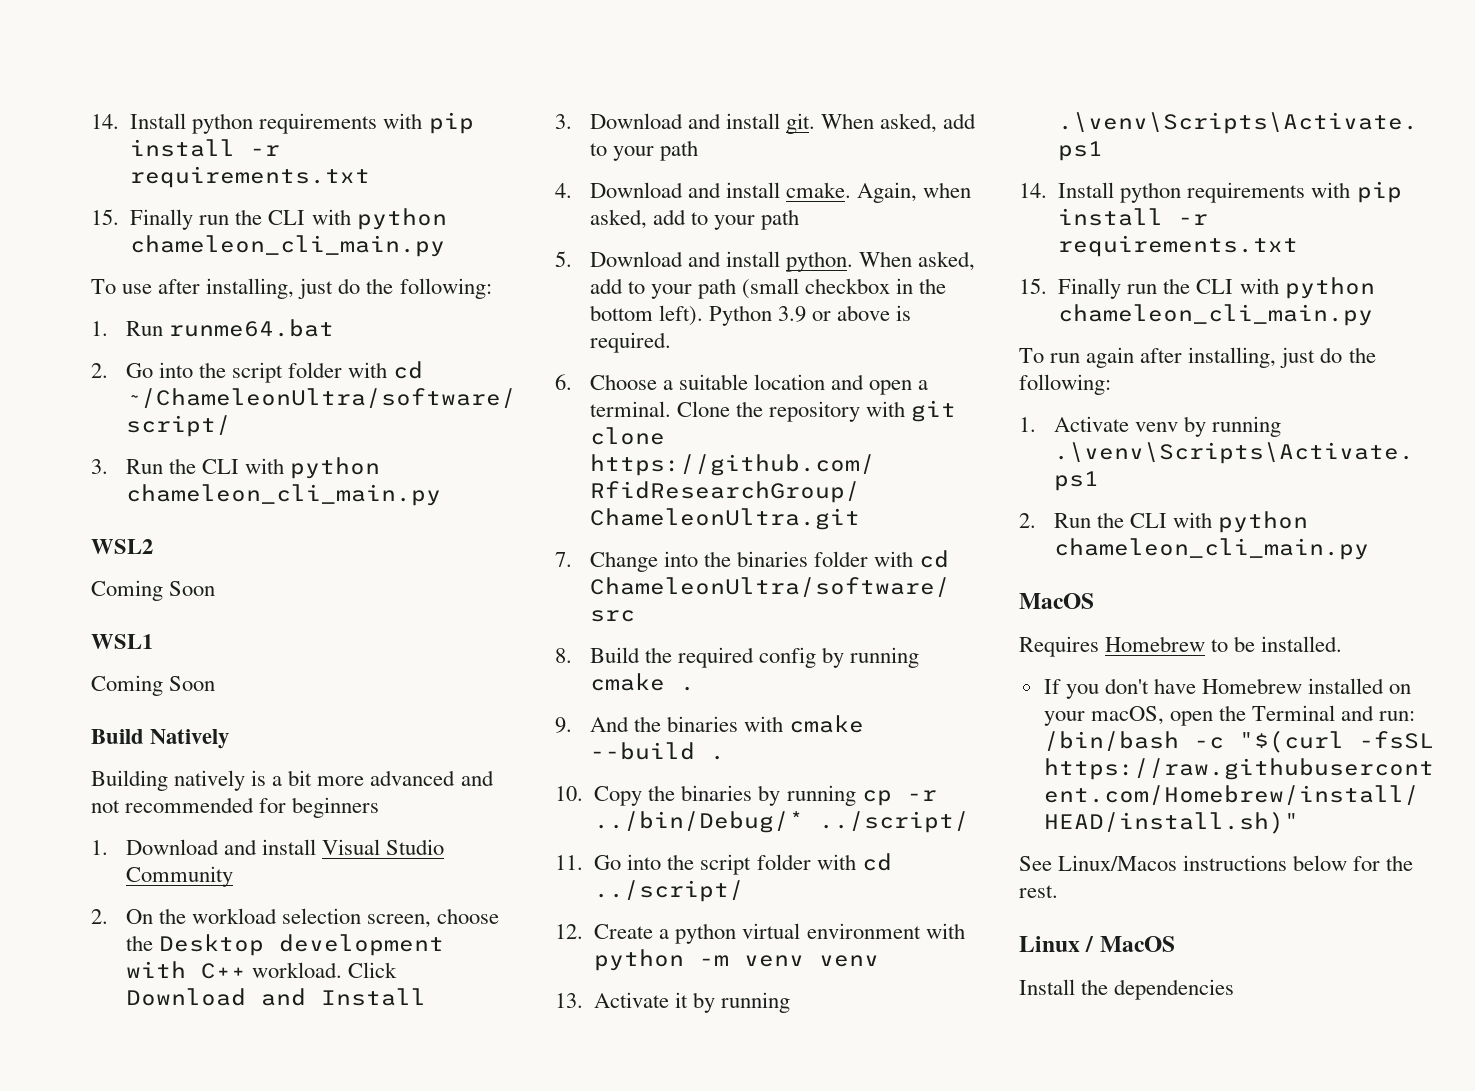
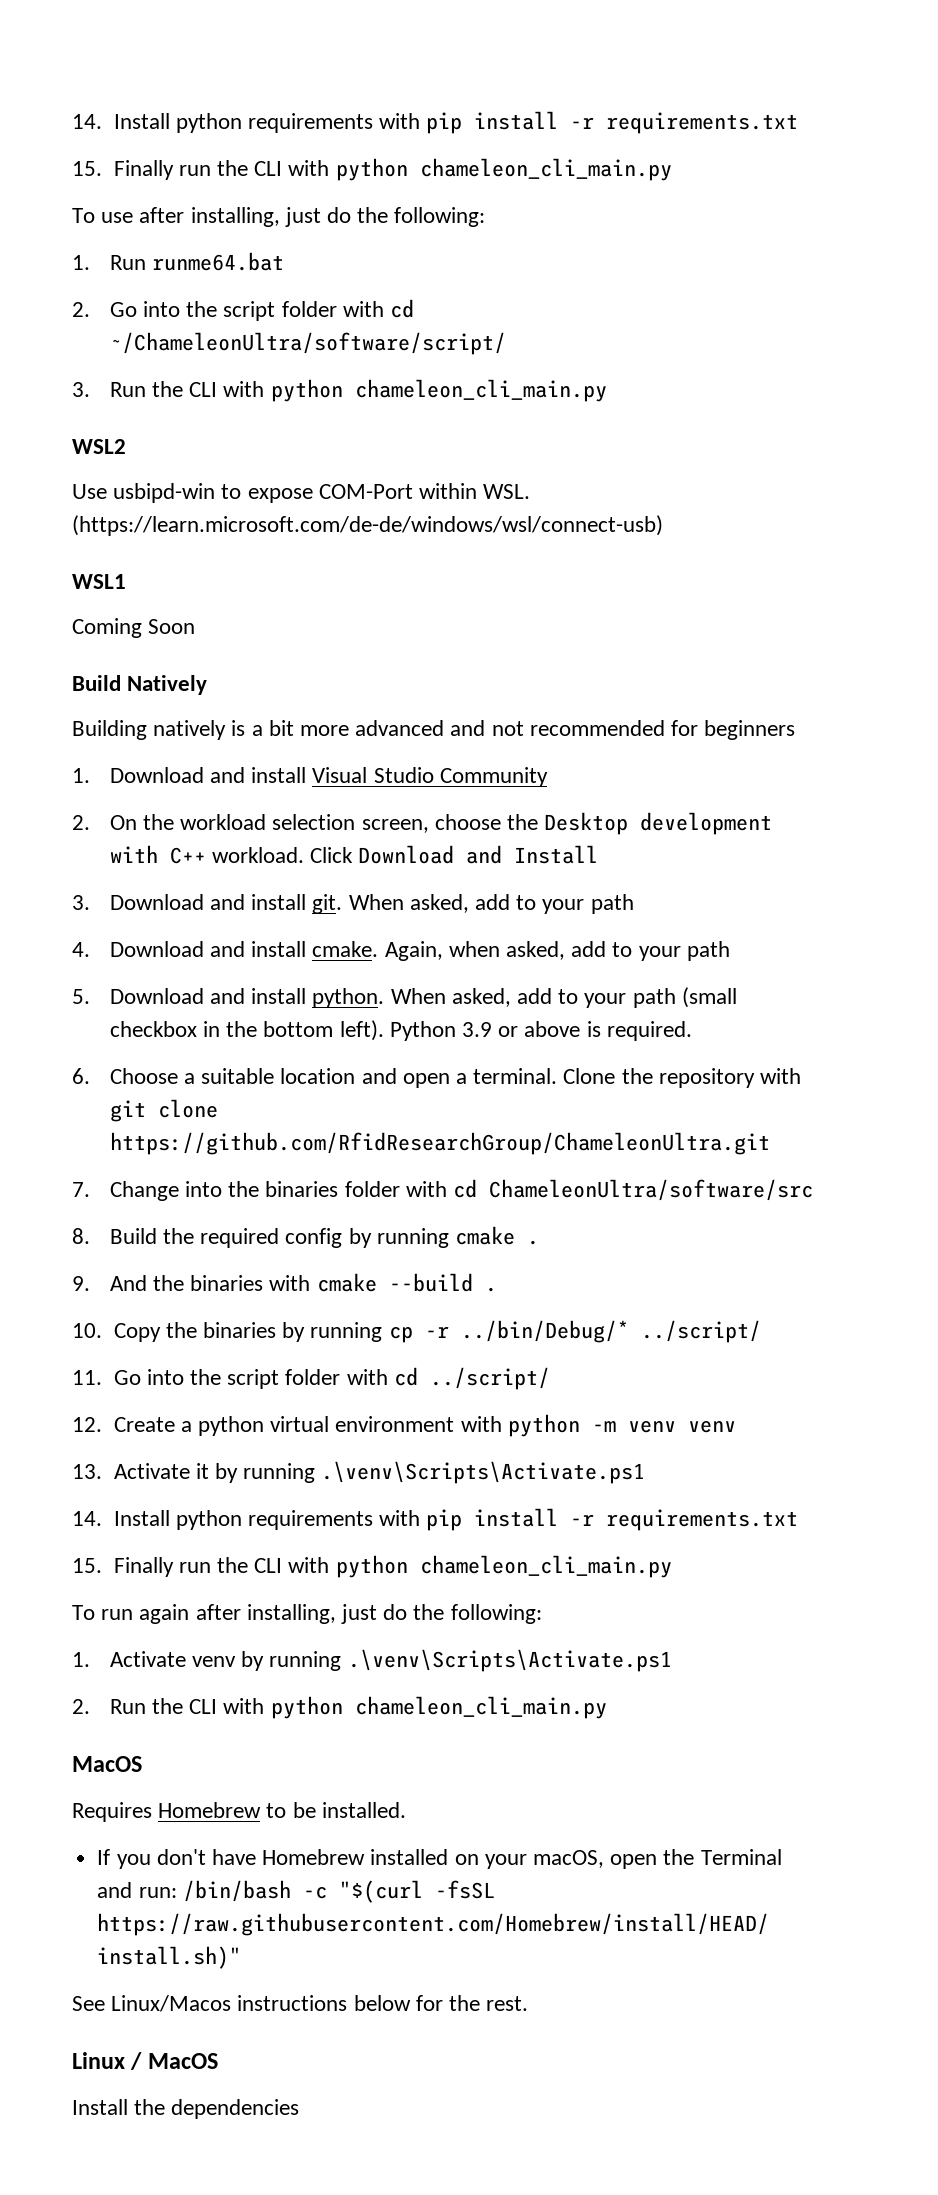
[91,580,216,601] Coming Soon -> [72,483,531,503] [72,515,663,536] Use usbipd-win to expose COM-Port within WSL. (https://learn.microsoft.com/de-de/windows/wsl/connect-usb)

